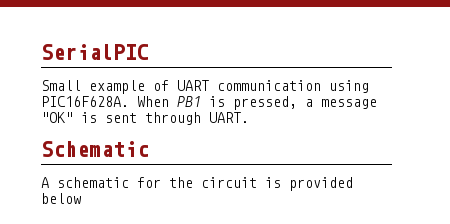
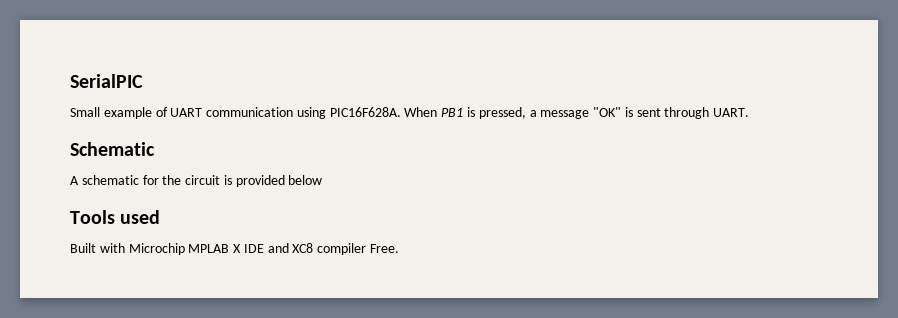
(81, 198) none -> [70,210,161,224] [70,243,400,255] // Tools used // Built with Microchip MPLAB X IDE and XC8 compiler Free.

